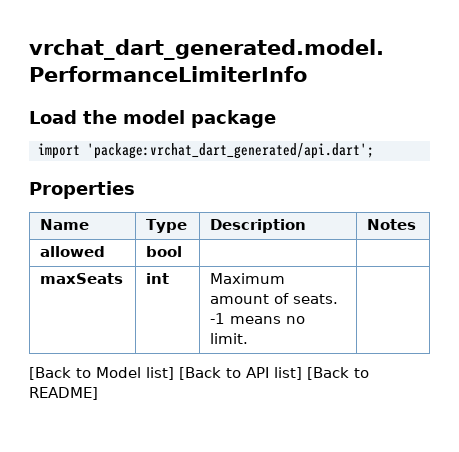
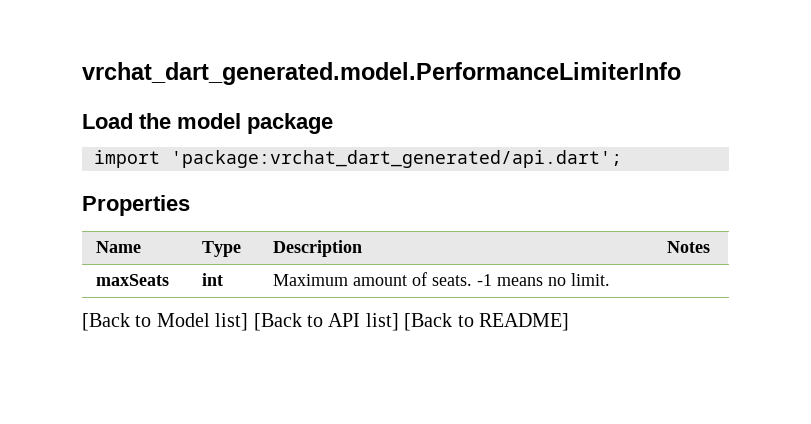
[40,246,106,257] [146,246,183,257] // allowed | bool | | -> (710, 247) none

